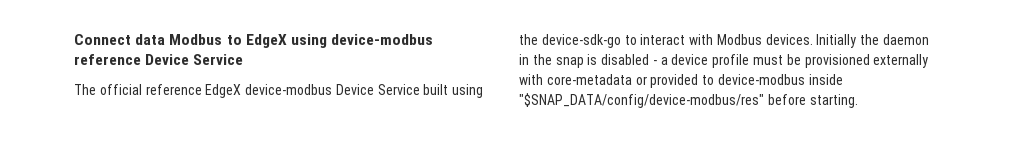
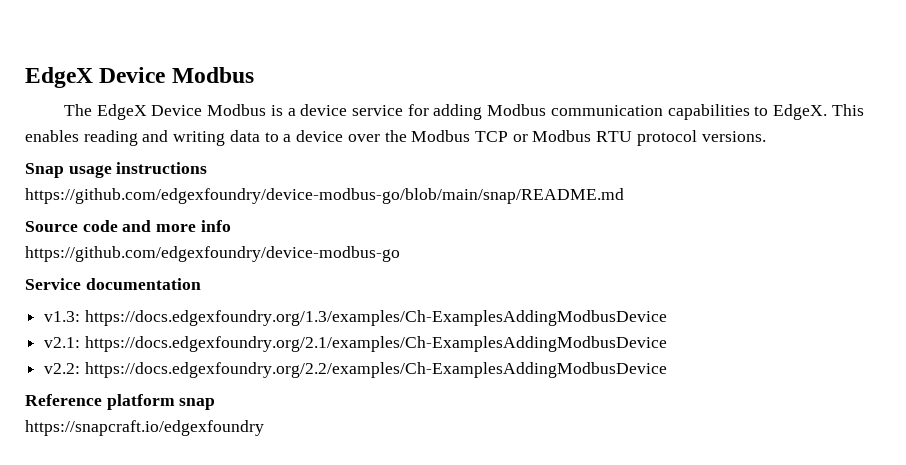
[74,34,434,48] [74,54,244,65] [74,84,484,98] [519,34,930,48] [519,54,929,68] [519,74,843,88] [519,93,858,108] Connect data Modbus to EdgeX using device-modbus reference Device Service // The official reference EdgeX device-modbus Device Service built using the device-sdk-go to interact with Modbus devices. Initially the daemon in the snap is disabled - a device profile must be provisioned externally with core-metadata or provided to device-modbus inside "$SNAP_DATA/config/device-modbus/res" before starting. -> [25,67,254,88] [63,104,864,120] [25,130,766,146] [25,162,208,178] [25,188,624,204] [25,220,231,232] [25,246,400,262] [25,278,201,290] [44,310,667,326] [44,336,667,352] [44,362,667,378] [25,394,216,410] [25,420,264,436] EdgeX Device Modbus // The EdgeX Device Modbus is a device service for adding Modbus communication capabilities to EdgeX. This enables reading and writing data to a device over the Modbus TCP or Modbus RTU protocol versions. // Snap usage instructions // https://github.com/edgexfoundry/device-modbus-go/blob/main/snap/README.md // Source code and more info // https://github.com/edgexfoundry/device-modbus-go // Service documentation // v1.3: https://docs.edgexfoundry.org/1.3/examples/Ch-ExamplesAddingModbusDevice // v2.1: https://docs.edgexfoundry.org/2.1/examples/Ch-ExamplesAddingModbusDevice // v2.2: https://docs.edgexfoundry.org/2.2/examples/Ch-ExamplesAddingModbusDevice // Reference platform snap // https://snapcraft.io/edgexfoundry

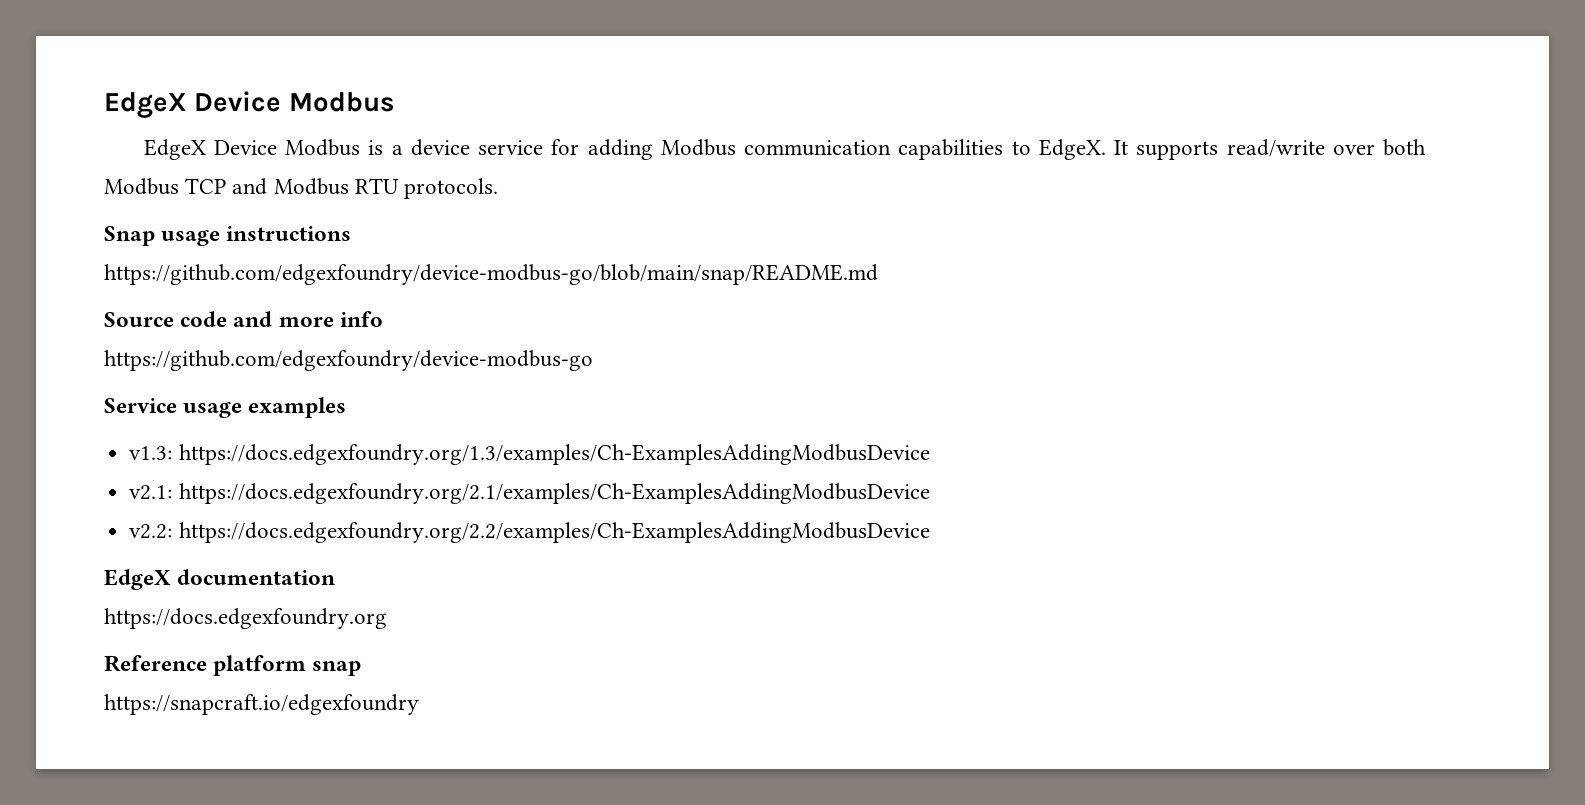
[63,104,92,116] The -> (395, 102) none
[831,104,864,116] [25,130,407,146] This enables reading and writing data to a device over the -> [1114,139,1426,160] It supports read/write over both
[512,134,528,142] or -> [232,178,268,195] and
[636,130,766,146] protocol versions. -> [404,178,499,199] protocols.
[85,278,201,290] documentation -> [183,397,347,418] usage examples
(667, 370) none -> [104,569,336,590] [104,608,387,629] // EdgeX documentation // https://docs.edgexfoundry.org

